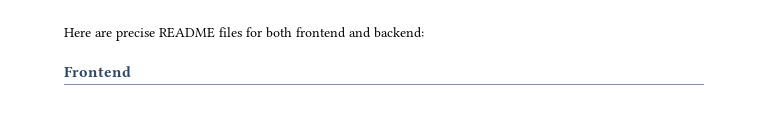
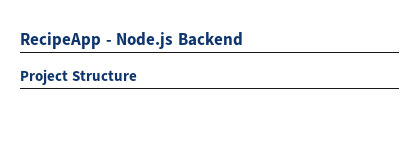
[64,27,424,41] [64,66,131,77] Here are precise README files for both frontend and backend: // Frontend -> [20,32,243,49] [20,69,138,85] RecipeApp - Node.js Backend // Project Structure

